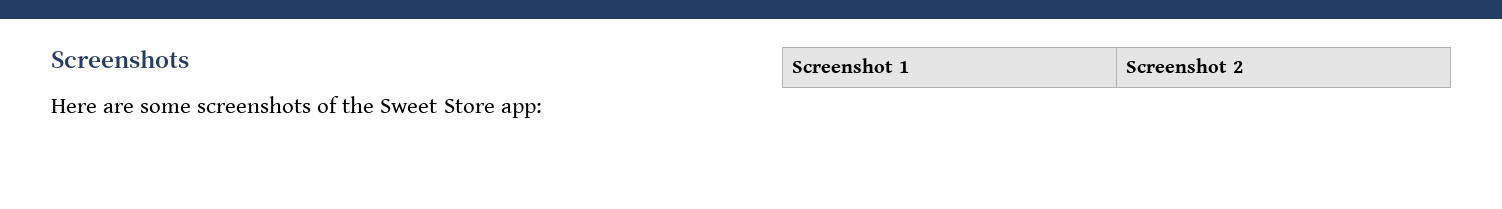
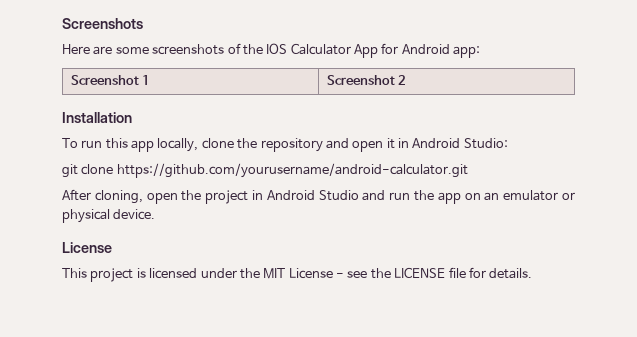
[380,99,495,113] Sweet Store -> [266,43,450,58] IOS Calculator App for Android
(1243, 67) none -> [62,112,132,123] [62,138,508,152] [62,163,468,178] [62,189,576,204] [62,209,156,223] [62,242,112,253] [62,267,533,282] // Installation // To run this app locally, clone the repository and open it in Android Studio: // git clone https://github.com/yourusername/android-calculator.git // After cloning, open the project in Android Studio and run the app on an emulator or physical device. // License // This project is licensed under the MIT License - see the LICENSE file for details.

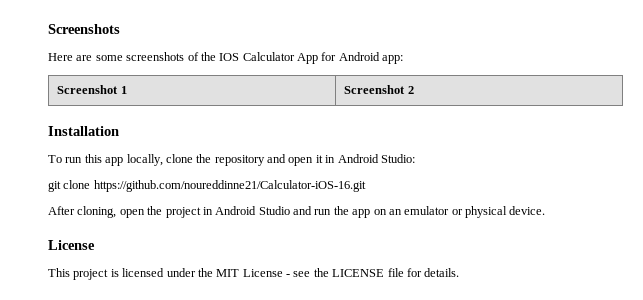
[116,163,468,178] https://github.com/yourusername/android-calculator.git -> [93,180,366,192] https://github.com/noureddinne21/Calculator-iOS-16.git

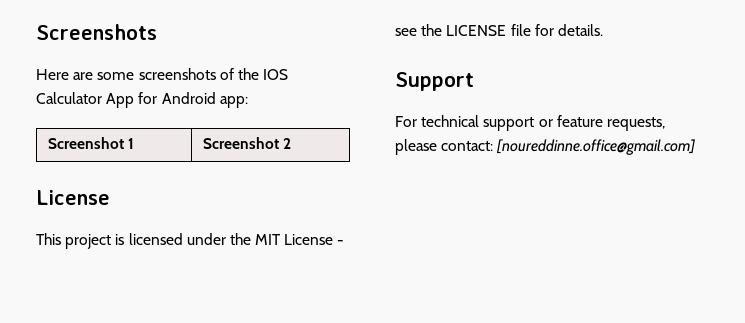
[48,126,119,136] [48,154,415,166] [48,180,366,192] [48,206,546,218] // Installation // To run this app locally, clone the repository and open it in Android Studio: // git clone https://github.com/noureddinne21/Calculator-iOS-16.git // After cloning, open the project in Android Studio and run the app on an emulator or physical device. -> (292, 143) none
(460, 272) none -> [395,72,474,91] [395,115,665,131] [395,139,696,155] // Support // For technical support or feature requests, please contact: [noureddinne.office@gmail.com]

